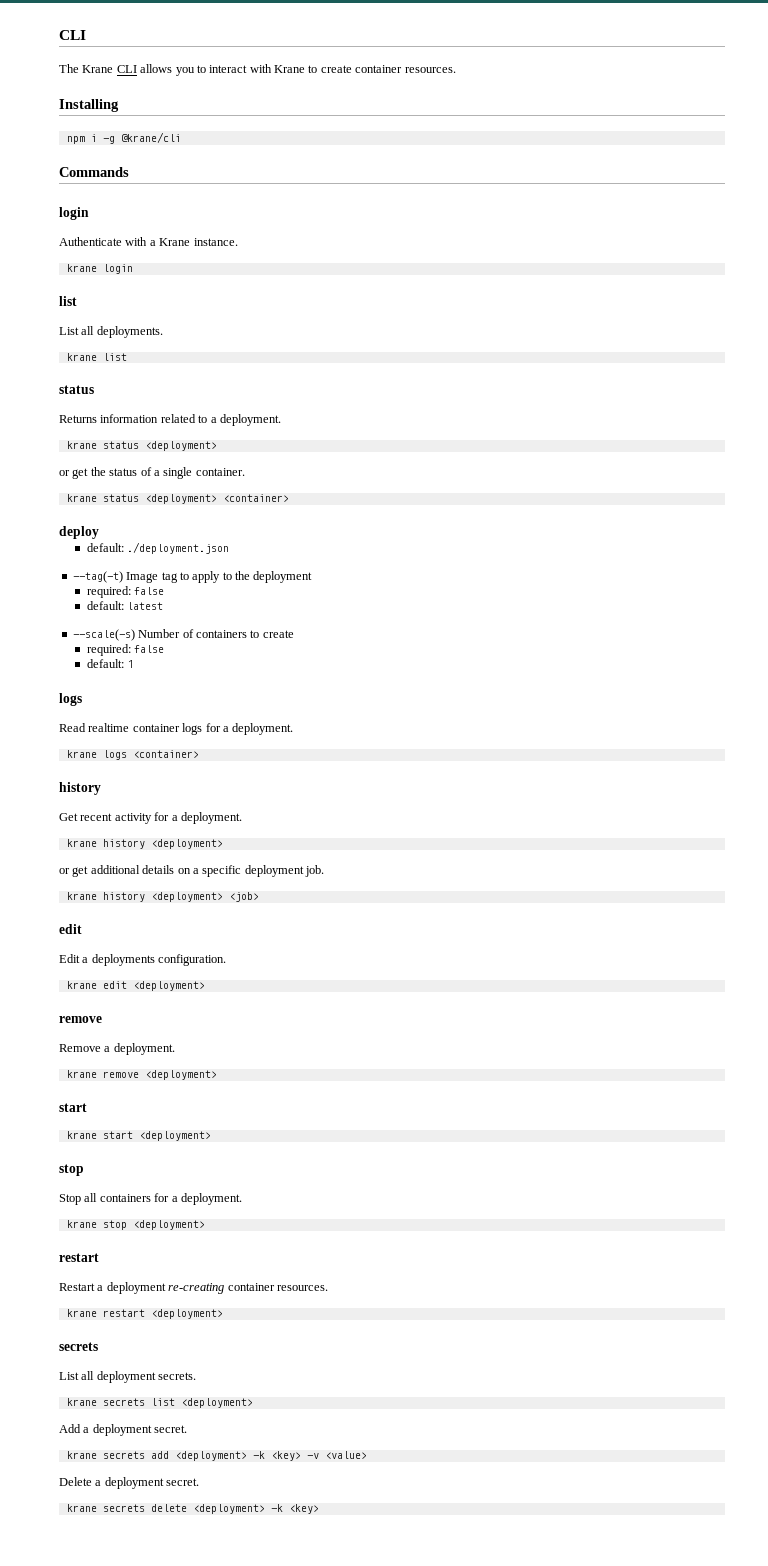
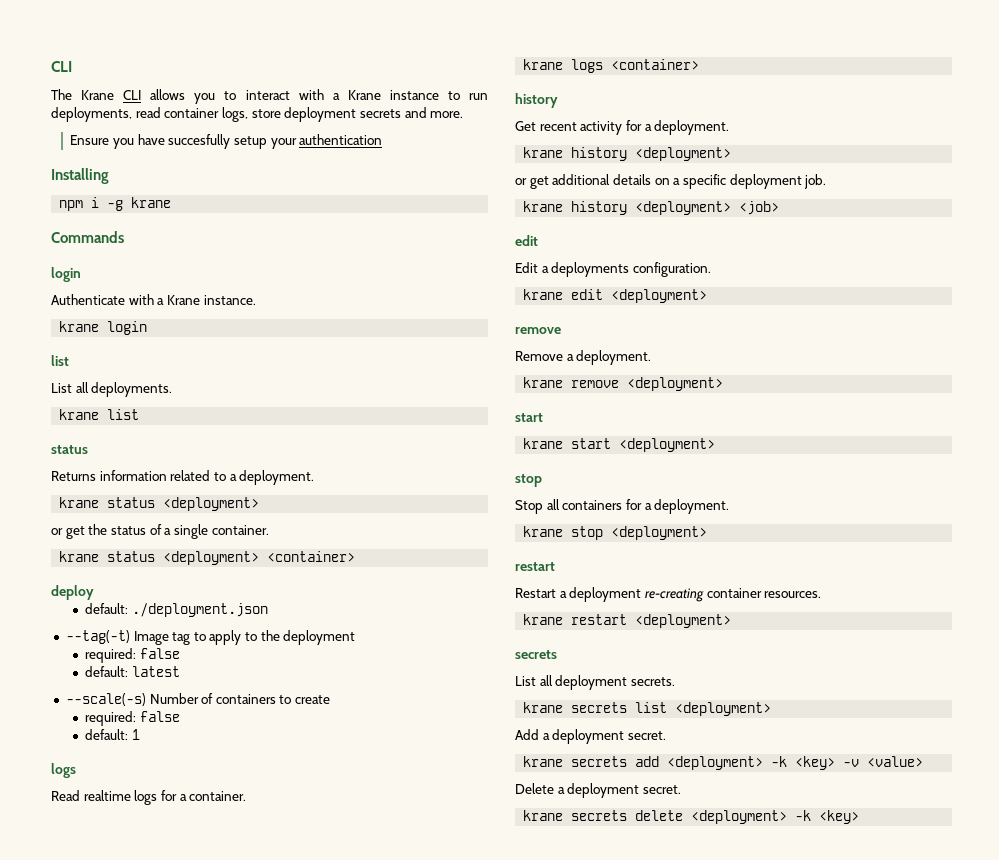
[274,65,456,73] Krane to create container resources. -> [332,90,488,100] [51,107,464,122] [70,134,383,149] a Krane instance to run deployments, read container logs, store deployment secrets and more. // Ensure you have succesfully setup your authentication
[120,132,181,143] @krane/cli -> [131,197,172,208] krane
[132,724,180,732] container -> (131, 795) none
[232,723,294,735] deployment. -> [189,791,247,801] container.

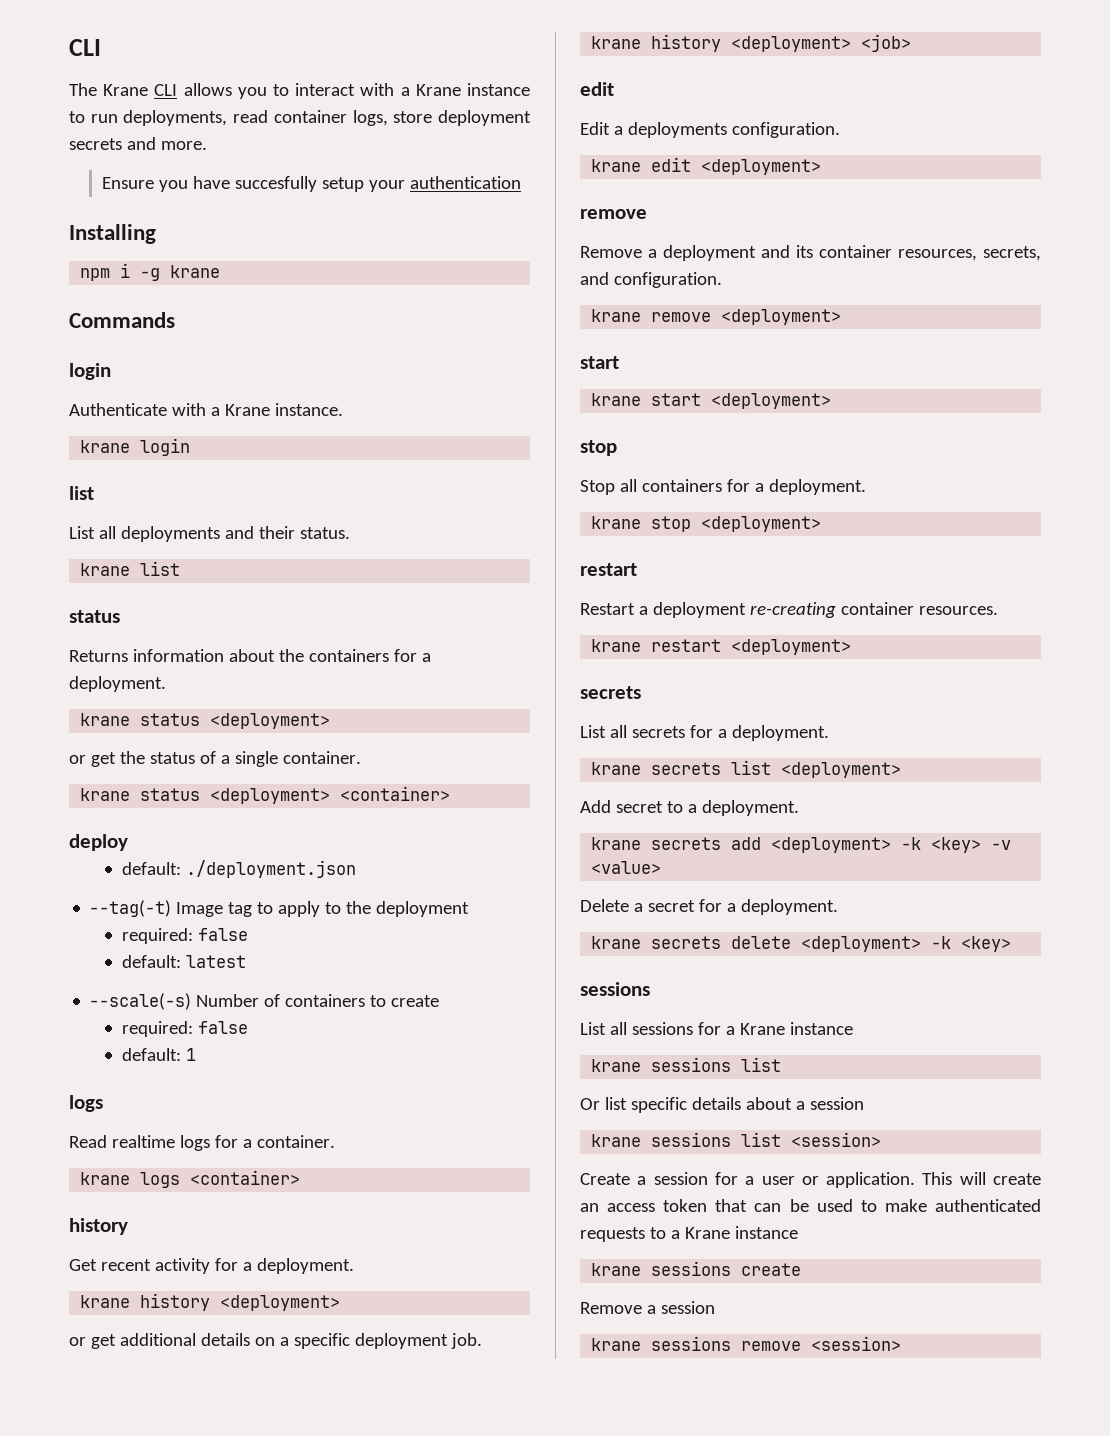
[91,382,173,397] deployments. -> [120,526,350,542] deployments and their status.
[170,470,226,481] related to -> [228,649,417,662] about the containers for
[576,350,652,365] deployment. -> [663,245,1041,261] [580,272,722,288] deployment and its container resources, secrets, and configuration.
[555,675,675,690] deployment secrets. -> [631,725,829,741] secrets for a deployment.
[542,729,666,744] a deployment secret. -> [615,800,799,816] secret to a deployment.
[567,783,681,798] deployment secret. -> [647,899,838,915] secret for a deployment.
(860, 817) none -> [580,982,650,996] [580,1022,853,1035] [591,1057,782,1072] [580,1097,864,1113] [591,1132,882,1147] [580,1172,1041,1188] [580,1199,1041,1212] [580,1226,798,1242] [591,1261,802,1276] [580,1301,715,1314] [591,1336,902,1351] // sessions // List all sessions for a Krane instance // krane sessions list // Or list specific details about a session // krane sessions list <session> // Create a session for a user or application. This will create an access token that can be used to make authenticated requests to a Krane instance // krane sessions create // Remove a session // krane sessions remove <session>

